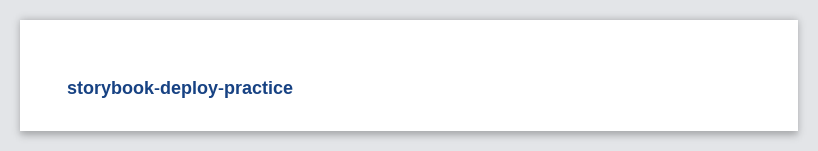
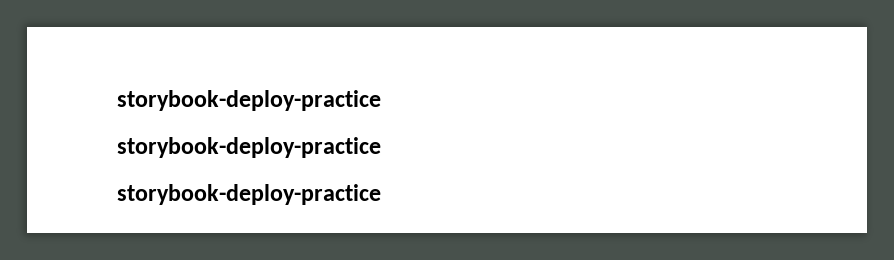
[67,81,293,98] storybook-deploy-practice -> [117,90,381,111] [117,137,381,158] [117,184,381,205] storybook-deploy-practice // storybook-deploy-practice // storybook-deploy-practice

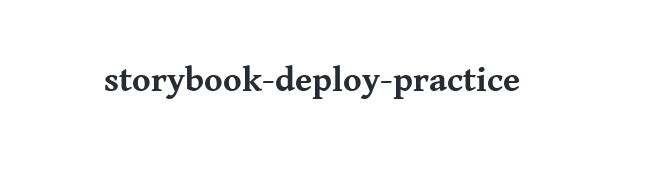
[117,90,381,111] [117,137,381,158] [117,184,381,205] storybook-deploy-practice // storybook-deploy-practice // storybook-deploy-practice -> [104,65,520,99] storybook-deploy-practice

